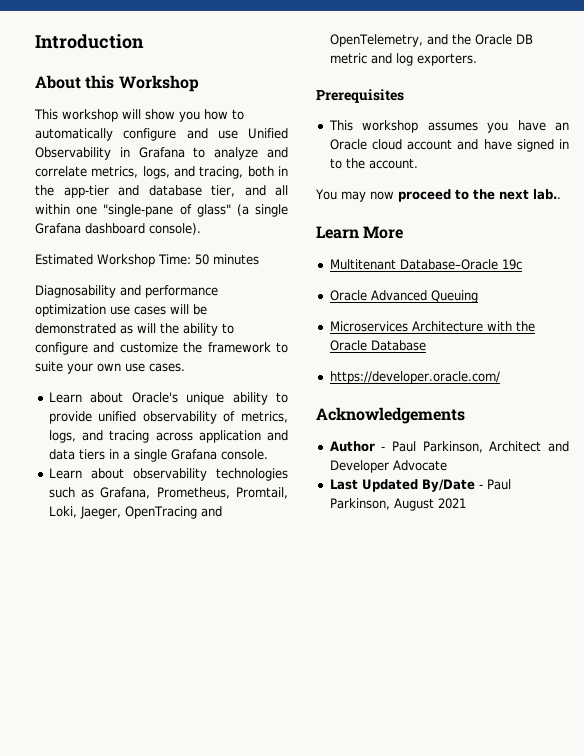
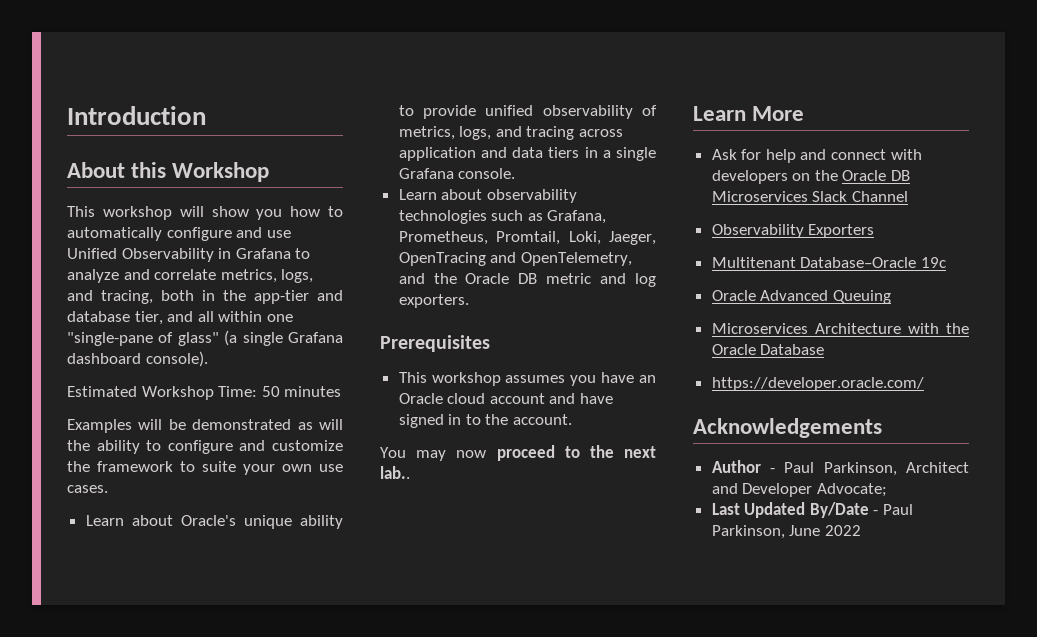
[35,285,218,298] [35,304,166,317] Diagnosability and performance optimization use cases -> [67,419,132,433] Examples
(404, 232) none -> [711,149,922,163] [711,170,911,184] [711,191,908,202] [711,224,875,238] // Ask for help and connect with developers on the Oracle DB Microservices Slack Channel // Observability Exporters
[392,460,447,471] Advocate -> [816,483,887,497] Advocate;
[393,498,466,511] August 2021 -> [789,525,861,536] June 2022

